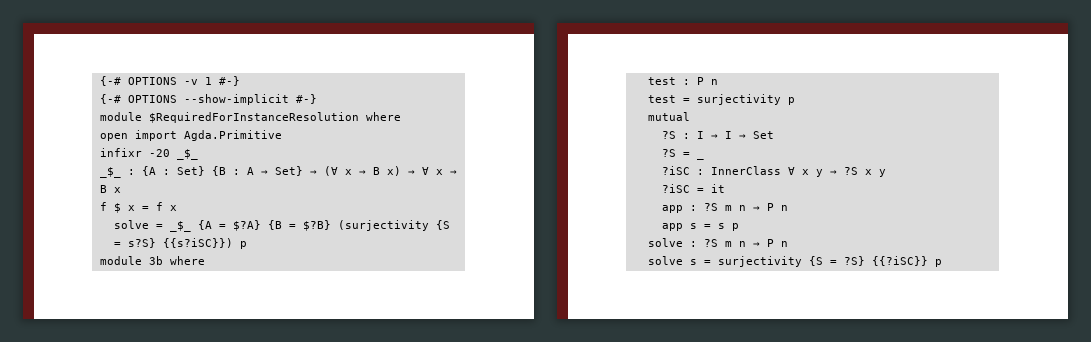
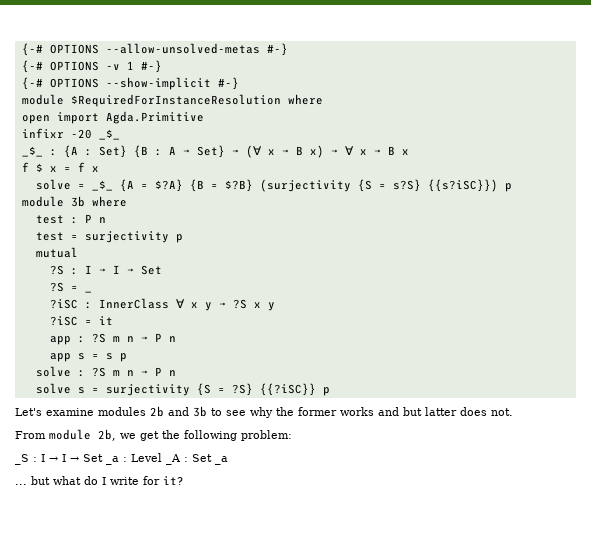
[99,76,177,86] {-# OPTIONS -> [21,43,288,56] [21,60,99,73] {-# OPTIONS --allow-unsolved-metas #-} // {-# OPTIONS
(942, 263) none -> [15,406,513,418] [15,429,292,441] [15,453,228,465] [15,476,183,485] // Let's examine modules 2b and 3b to see why the former works and but latter does not. // From module 2b, we get the following problem: // _S : I → I → Set _a : Level _A : Set _a // ... but what do I write for it?

